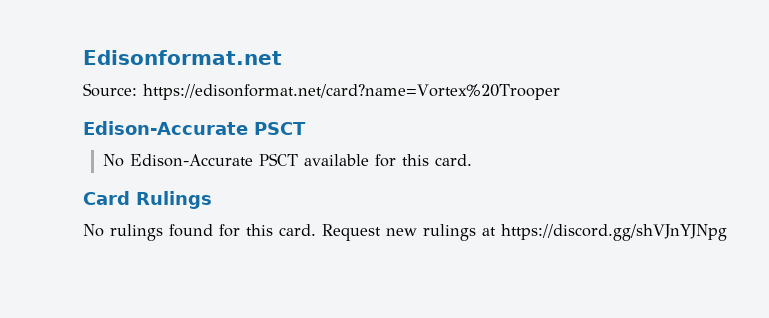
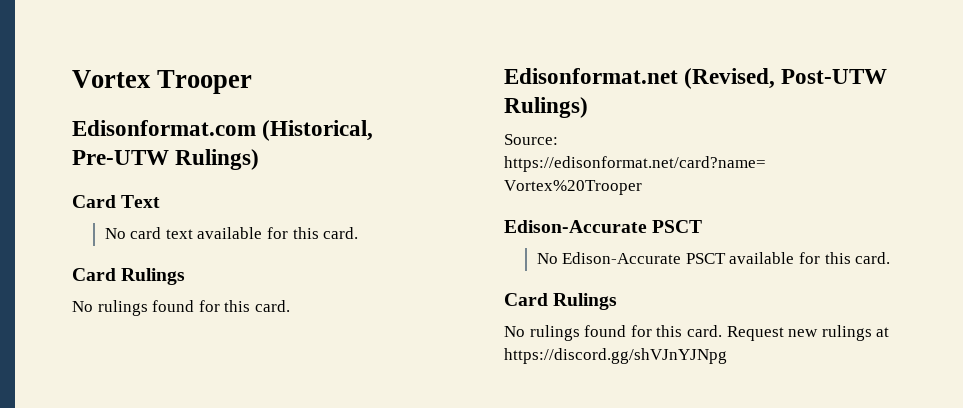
[83,50,282,65] Edisonformat.net -> [72,70,253,94] [72,120,374,141] [72,149,260,170] [72,195,161,208] [104,227,359,239] [72,268,186,285] [72,300,290,316] [504,68,888,89] [504,97,588,118] Vortex Trooper // Edisonformat.com (Historical, Pre-UTW Rulings) // Card Text // No card text available for this card. // Card Rulings // No rulings found for this card. // Edisonformat.net (Revised, Post-UTW Rulings)

